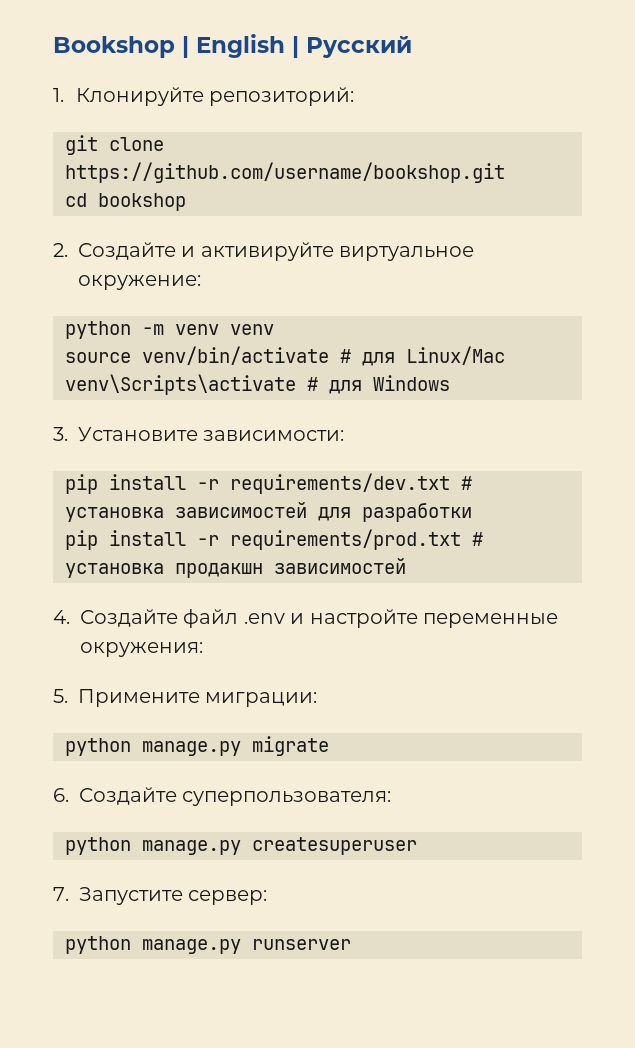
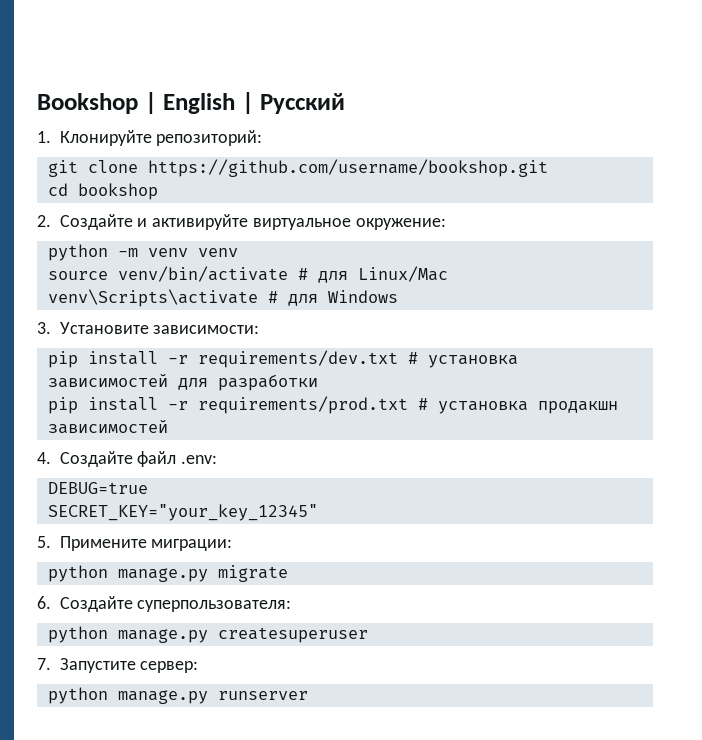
[243,609,558,628] [80,642,203,657] .env и настройте переменные окружения: -> [181,455,218,464] [47,482,148,494] [47,504,318,521] .env: // DEBUG=true // SECRET_KEY="your_key_12345"

